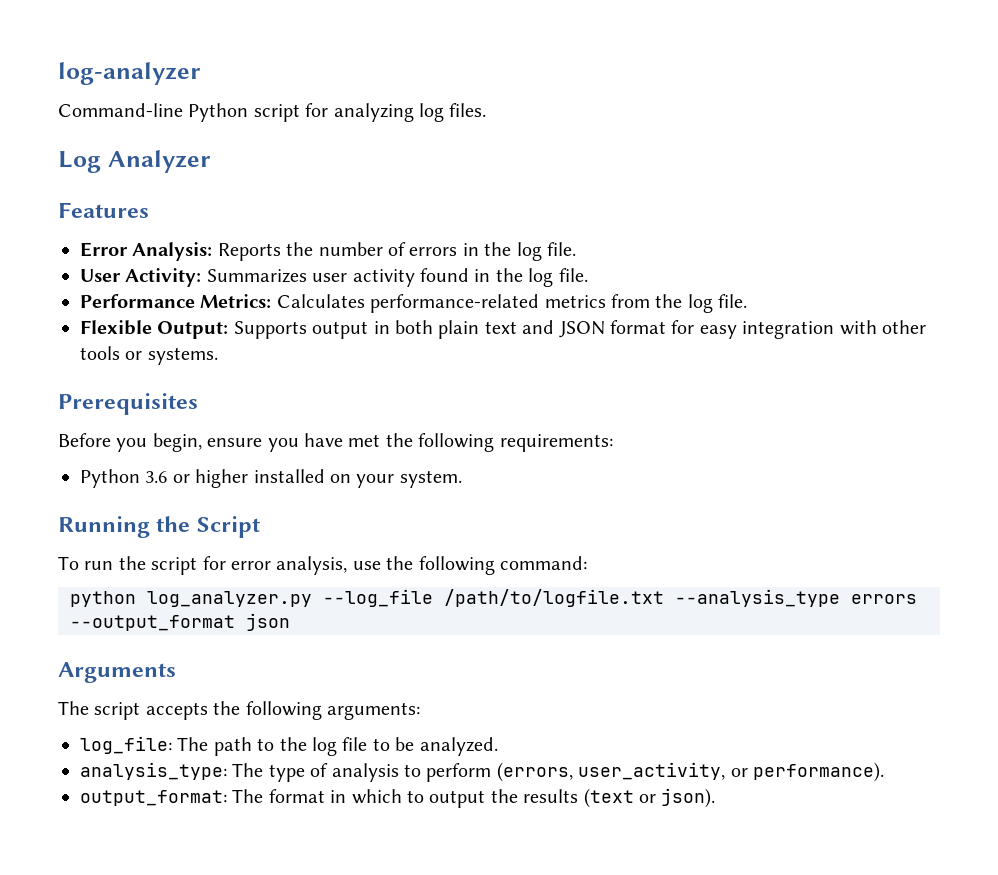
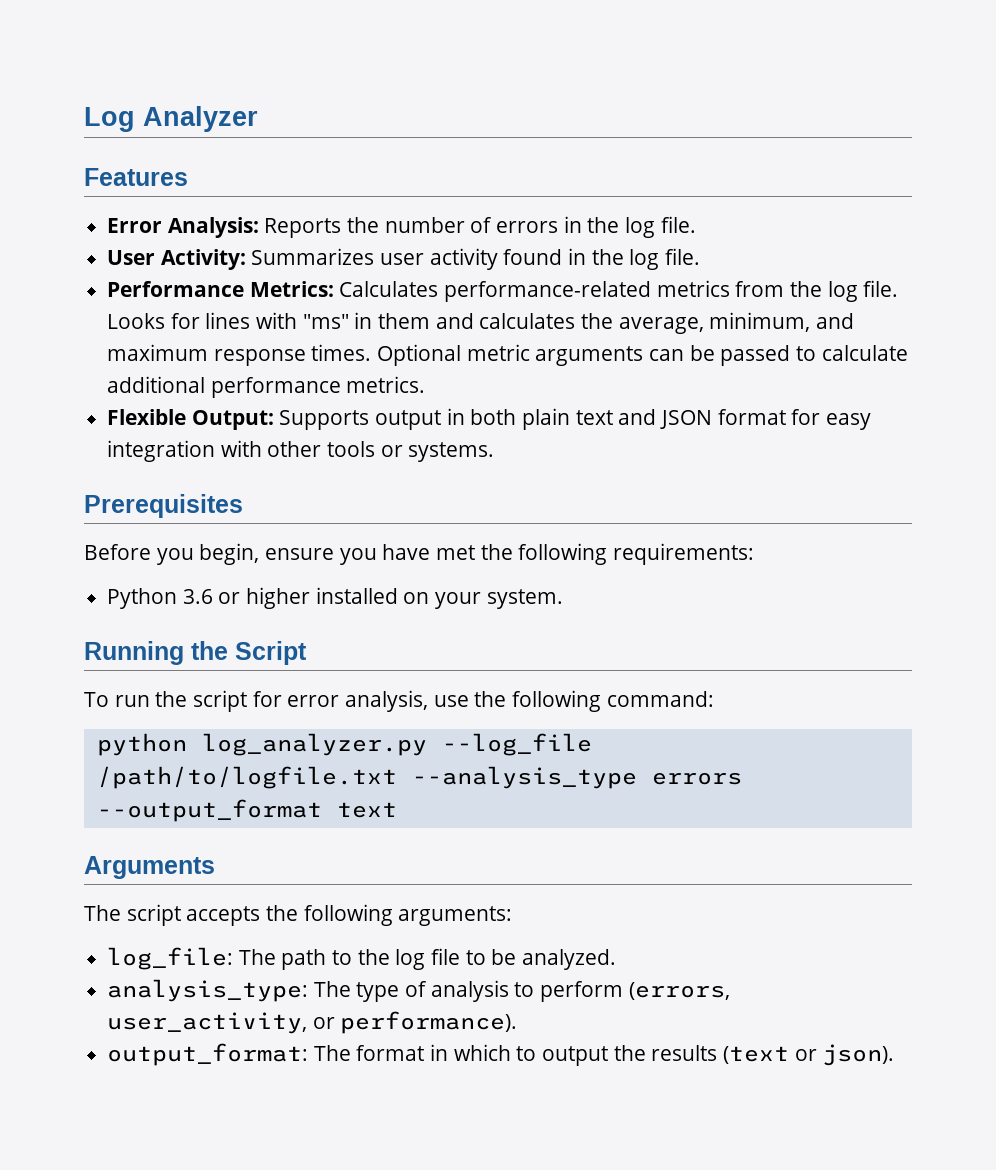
[58,62,201,85] [58,103,487,122] log-analyzer // Command-line Python script for analyzing log files. // -> (84, 119) none
(748, 301) none -> [107,312,855,334] [107,344,908,366] [107,376,426,398] Looks for lines with "ms" in them and calculates the average, minimum, and maximum response times. Optional metric arguments can be passed to calculate additional performance metrics.
[246,613,290,631] json -> [336,802,397,818] text

